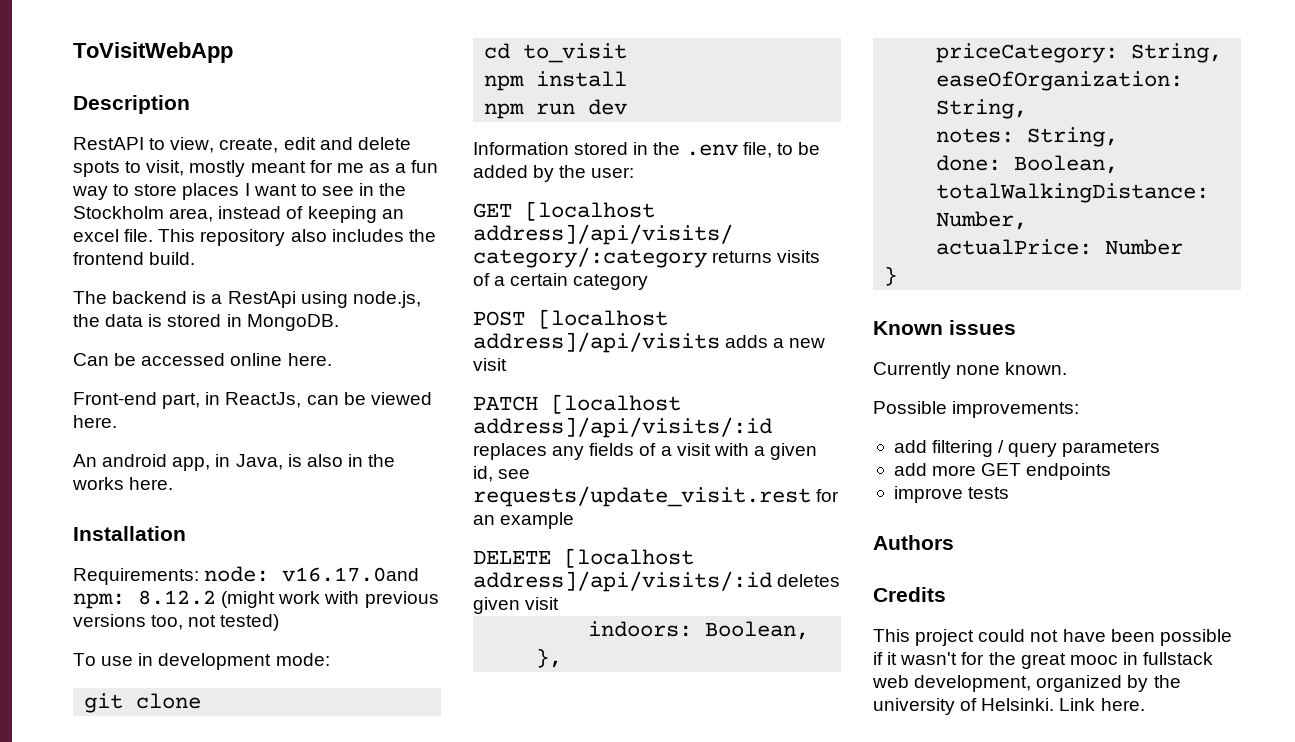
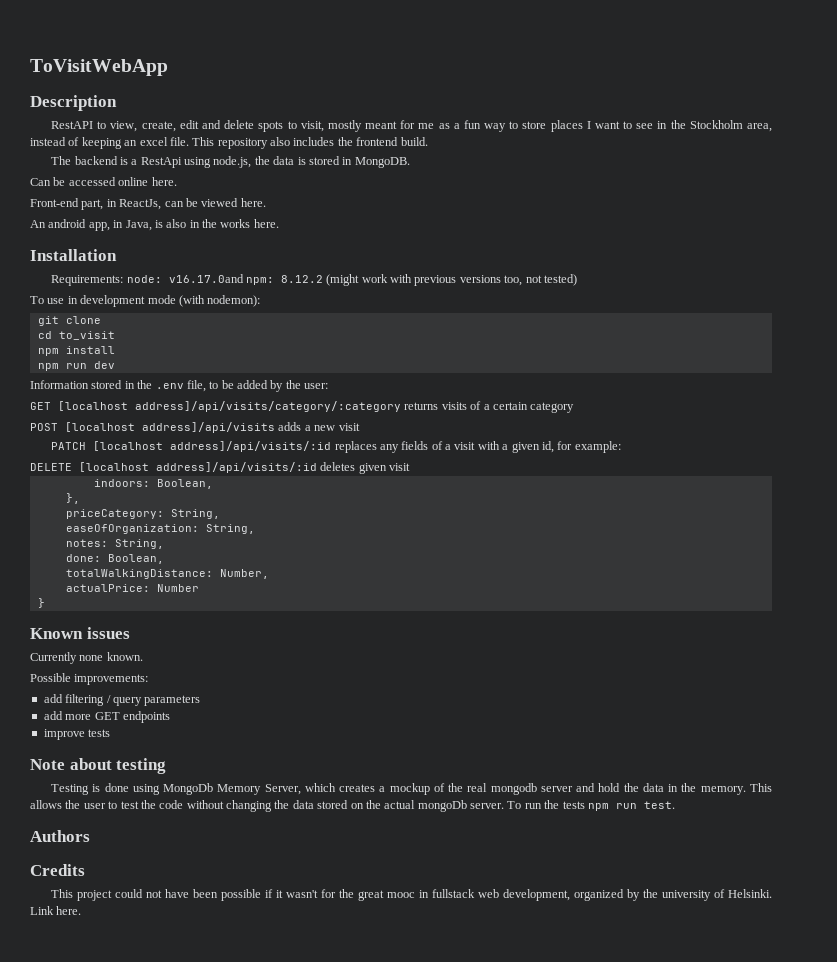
[275,653,330,666] mode: -> [147,295,261,307] mode (with nodemon):
[498,469,531,479] [473,486,840,507] [473,512,575,529] see requests/update_visit.rest for an example -> [557,441,621,453] for example:
(1010, 493) none -> [30,758,167,774] [51,783,773,795] [30,800,675,812] // Note about testing // Testing is done using MongoDb Memory Server, which creates a mockup of the real mongodb server and hold the data in the memory. This allows the user to test the code without changing the data stored on the actual mongoDb server. To run the tests npm run test.

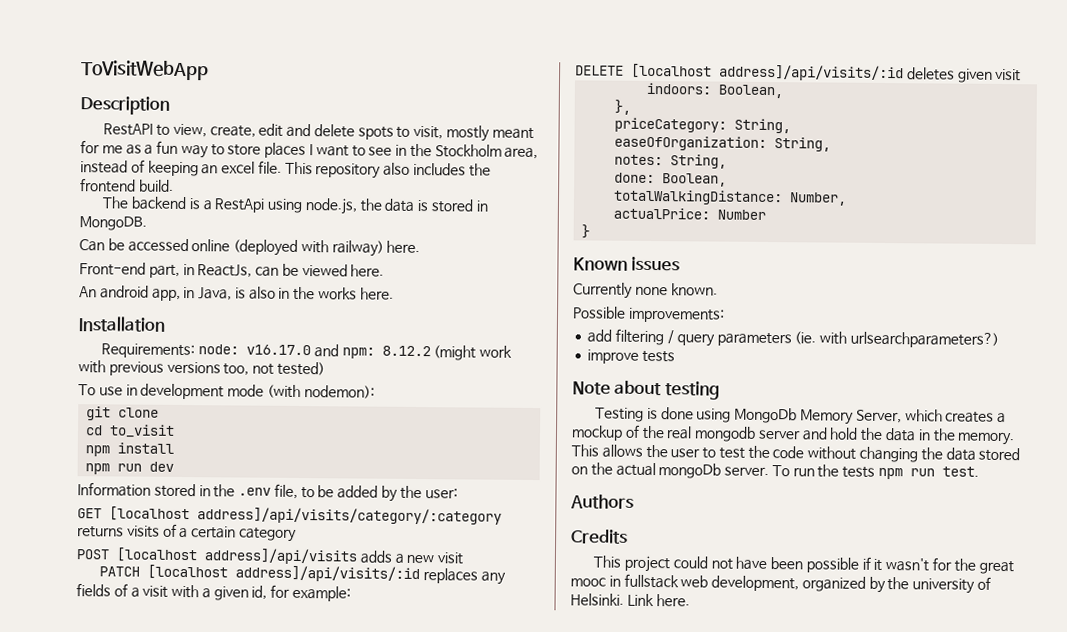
(149, 181) none -> [233,239,384,257] (deployed with railway)
[168,274,244,283] v16.17.0and -> [245,344,339,358] v16.17.0 and
[43,711,170,723] // add more GET endpoints -> [794,331,999,348] (ie. with urlsearchparameters?)

